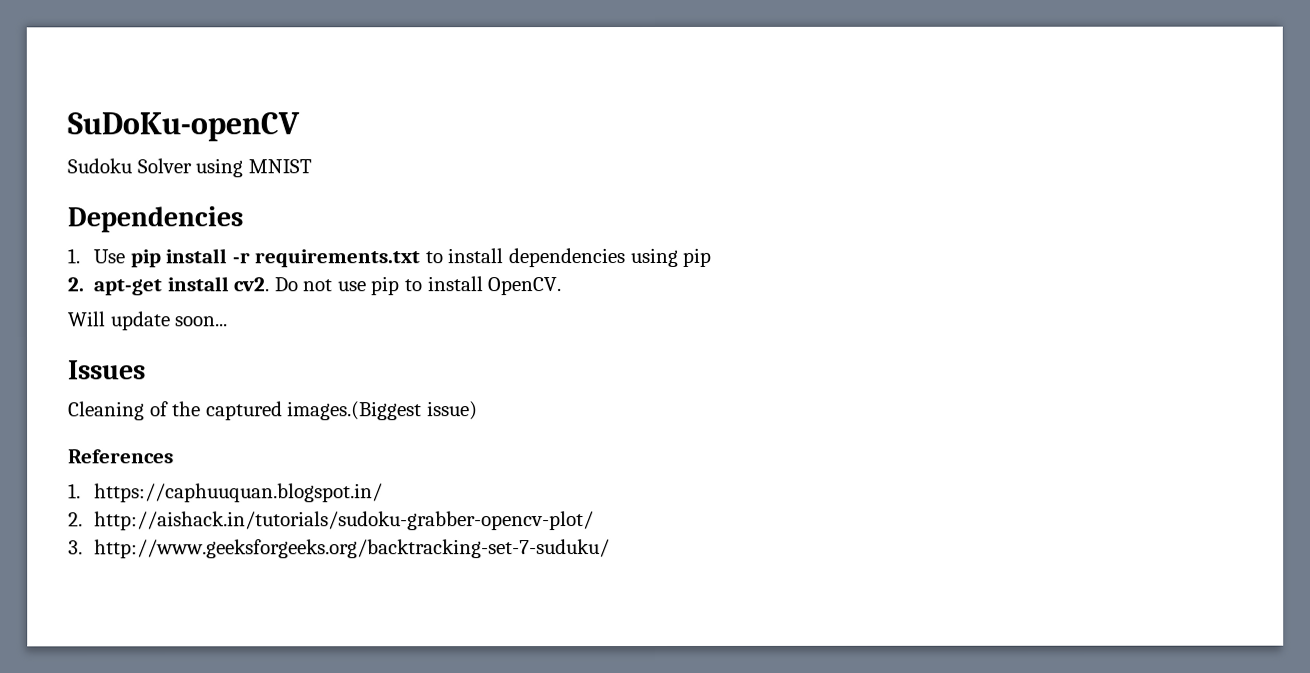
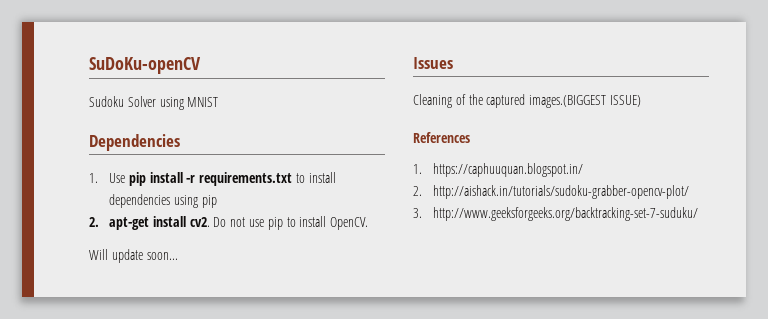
[287,401,478,421] images.(Biggest issue) -> [529,95,641,108] images.(BIGGEST ISSUE)

